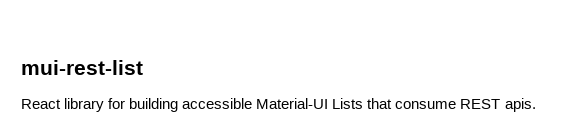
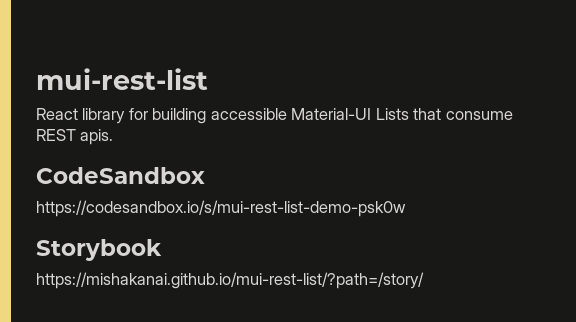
(536, 105) none -> [36,167,205,184] [36,200,406,217] [36,239,162,261] [36,272,424,289] // CodeSandbox // https://codesandbox.io/s/mui-rest-list-demo-psk0w // Storybook // https://mishakanai.github.io/mui-rest-list/?path=/story/

